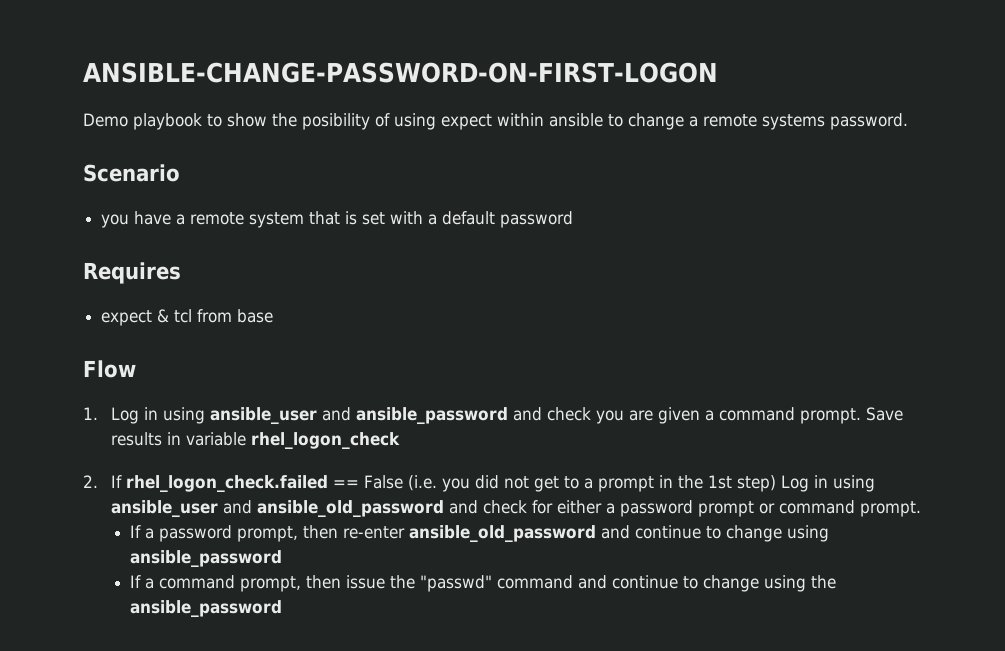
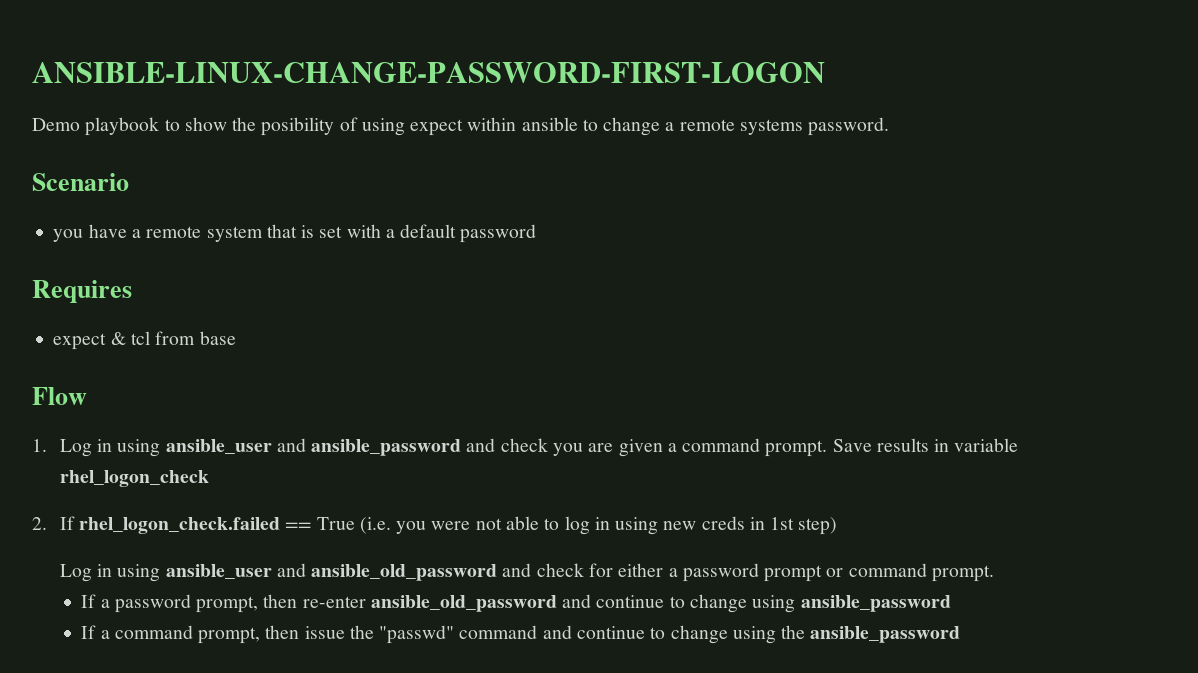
[83,62,718,83] ANSIBLE-CHANGE-PASSWORD-ON-FIRST-LOGON -> [32,62,825,83] ANSIBLE-LINUX-CHANGE-PASSWORD-FIRST-LOGON
[364,475,404,489] False -> [316,517,355,530] True
[475,475,704,492] did not get to a prompt in the -> [431,516,765,535] were not able to log in using new creds in
(777, 483) none -> (838, 526) //

